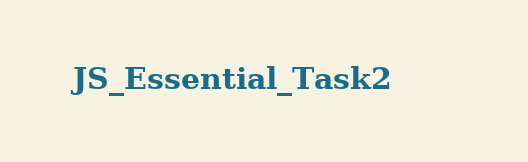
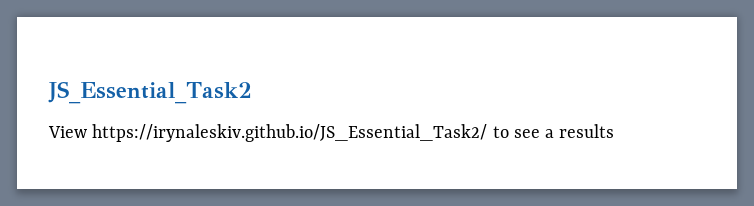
(392, 81) none -> [48,124,615,142] // View https://irynaleskiv.github.io/JS_Essential_Task2/ to see a results

